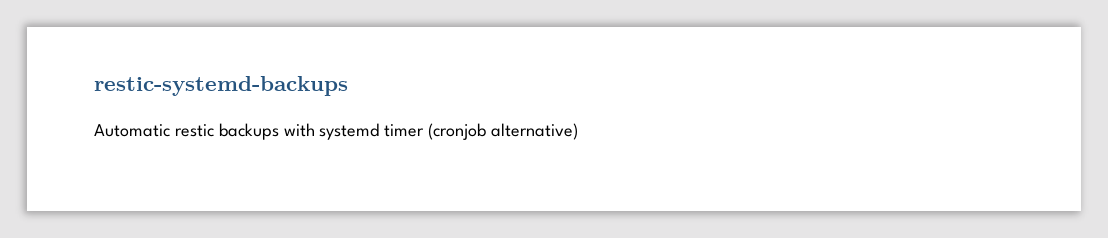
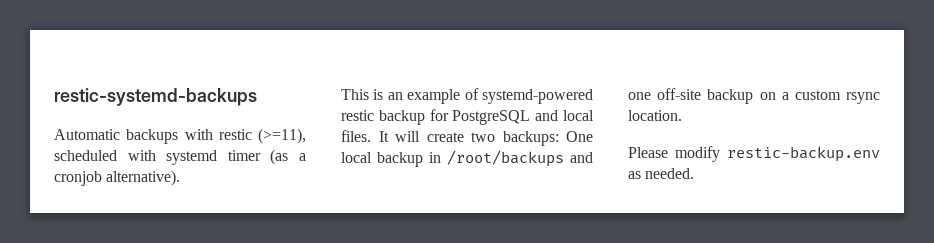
[174,123,579,140] restic backups with systemd timer (cronjob alternative) -> [126,128,306,144] [54,149,306,165] [54,170,181,186] [341,88,593,104] [341,109,594,125] [341,130,593,146] [341,150,593,167] [628,88,880,104] [628,110,682,121] [628,146,880,162] [628,168,695,179] backups with restic (>=11), scheduled with systemd timer (as a cronjob alternative). // This is an example of systemd-powered restic backup for PostgreSQL and local files. It will create two backups: One local backup in /root/backups and one off-site backup on a custom rsync location. // Please modify restic-backup.env as needed.

